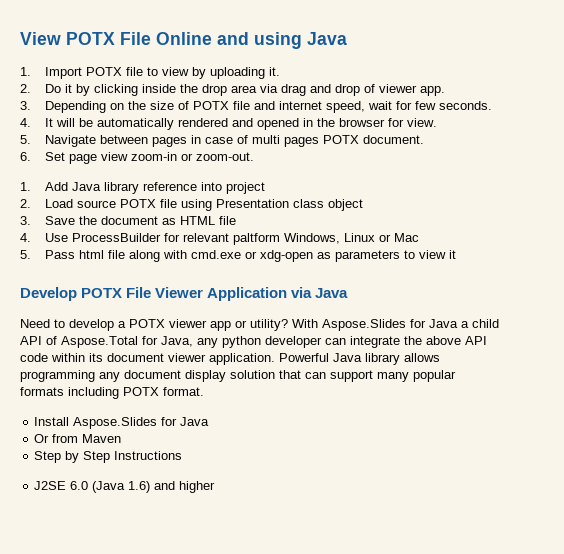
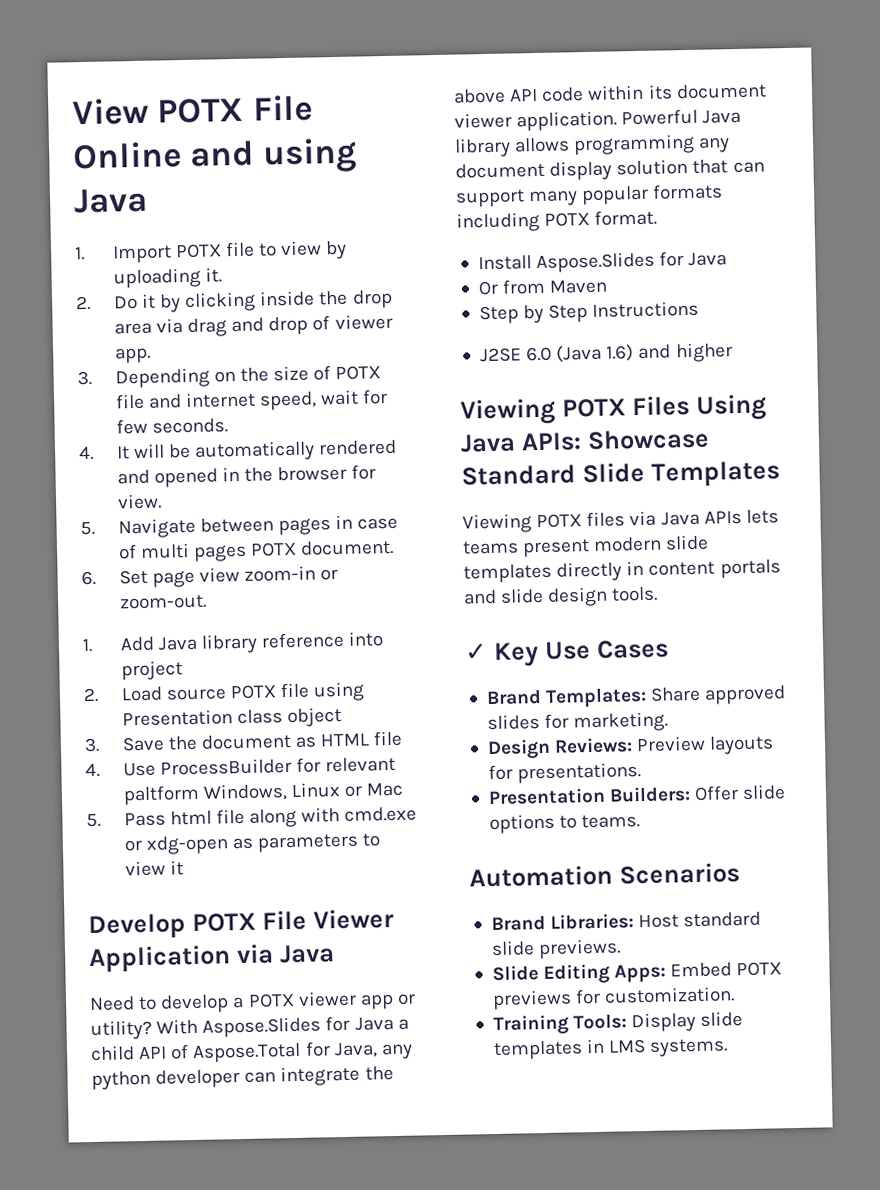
(216, 487) none -> [460,393,767,426] [460,428,710,453] [461,460,780,488] [462,509,779,534] [462,534,710,558] [463,559,781,584] [463,586,659,607] [464,639,669,667] [485,685,787,708] [486,711,669,733] [486,735,775,760] [487,762,642,784] [487,784,787,806] [488,813,641,835] [469,862,740,888] [490,911,762,932] [490,938,622,960] [491,961,783,985] [491,986,736,1011] [492,1011,744,1036] [492,1038,729,1061] // Viewing POTX Files Using Java APIs: Showcase Standard Slide Templates // Viewing POTX files via Java APIs lets teams present modern slide templates directly in content portals and slide design tools. // ✓ Key Use Cases // Brand Templates: Share approved slides for marketing. // Design Reviews: Preview layouts for presentations. // Presentation Builders: Offer slide options to teams. // Automation Scenarios // Brand Libraries: Host standard slide previews. // Slide Editing Apps: Embed POTX previews for customization. // Training Tools: Display slide templates in LMS systems.

